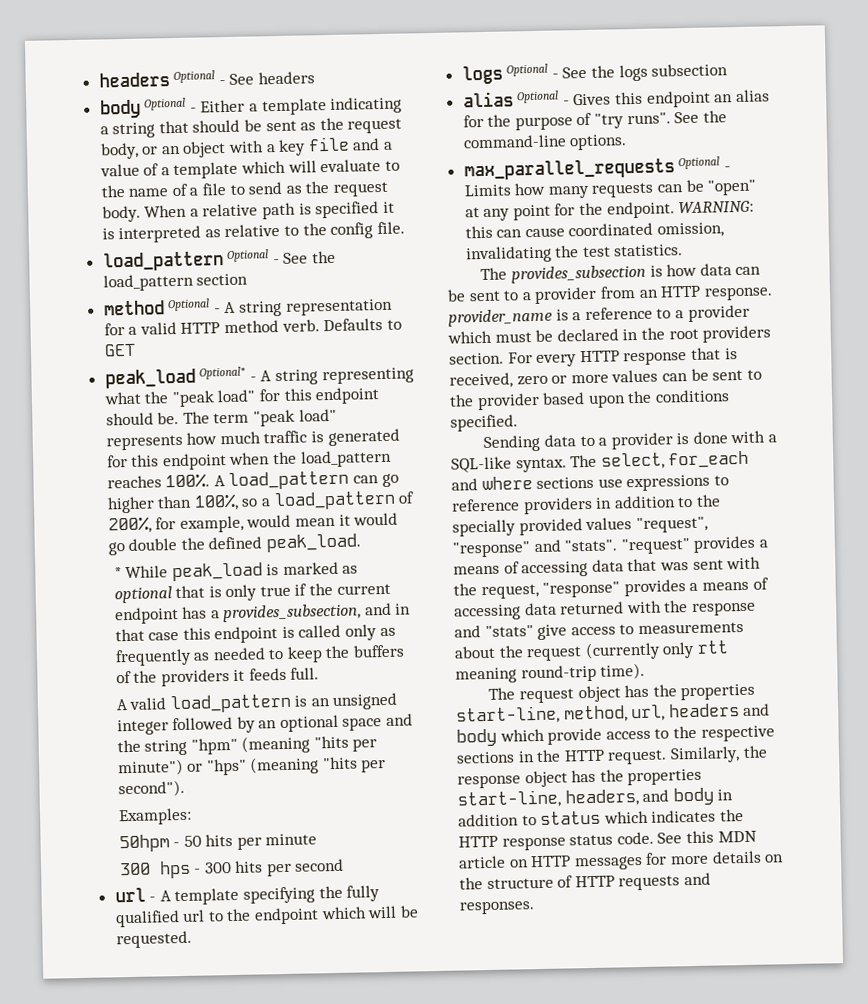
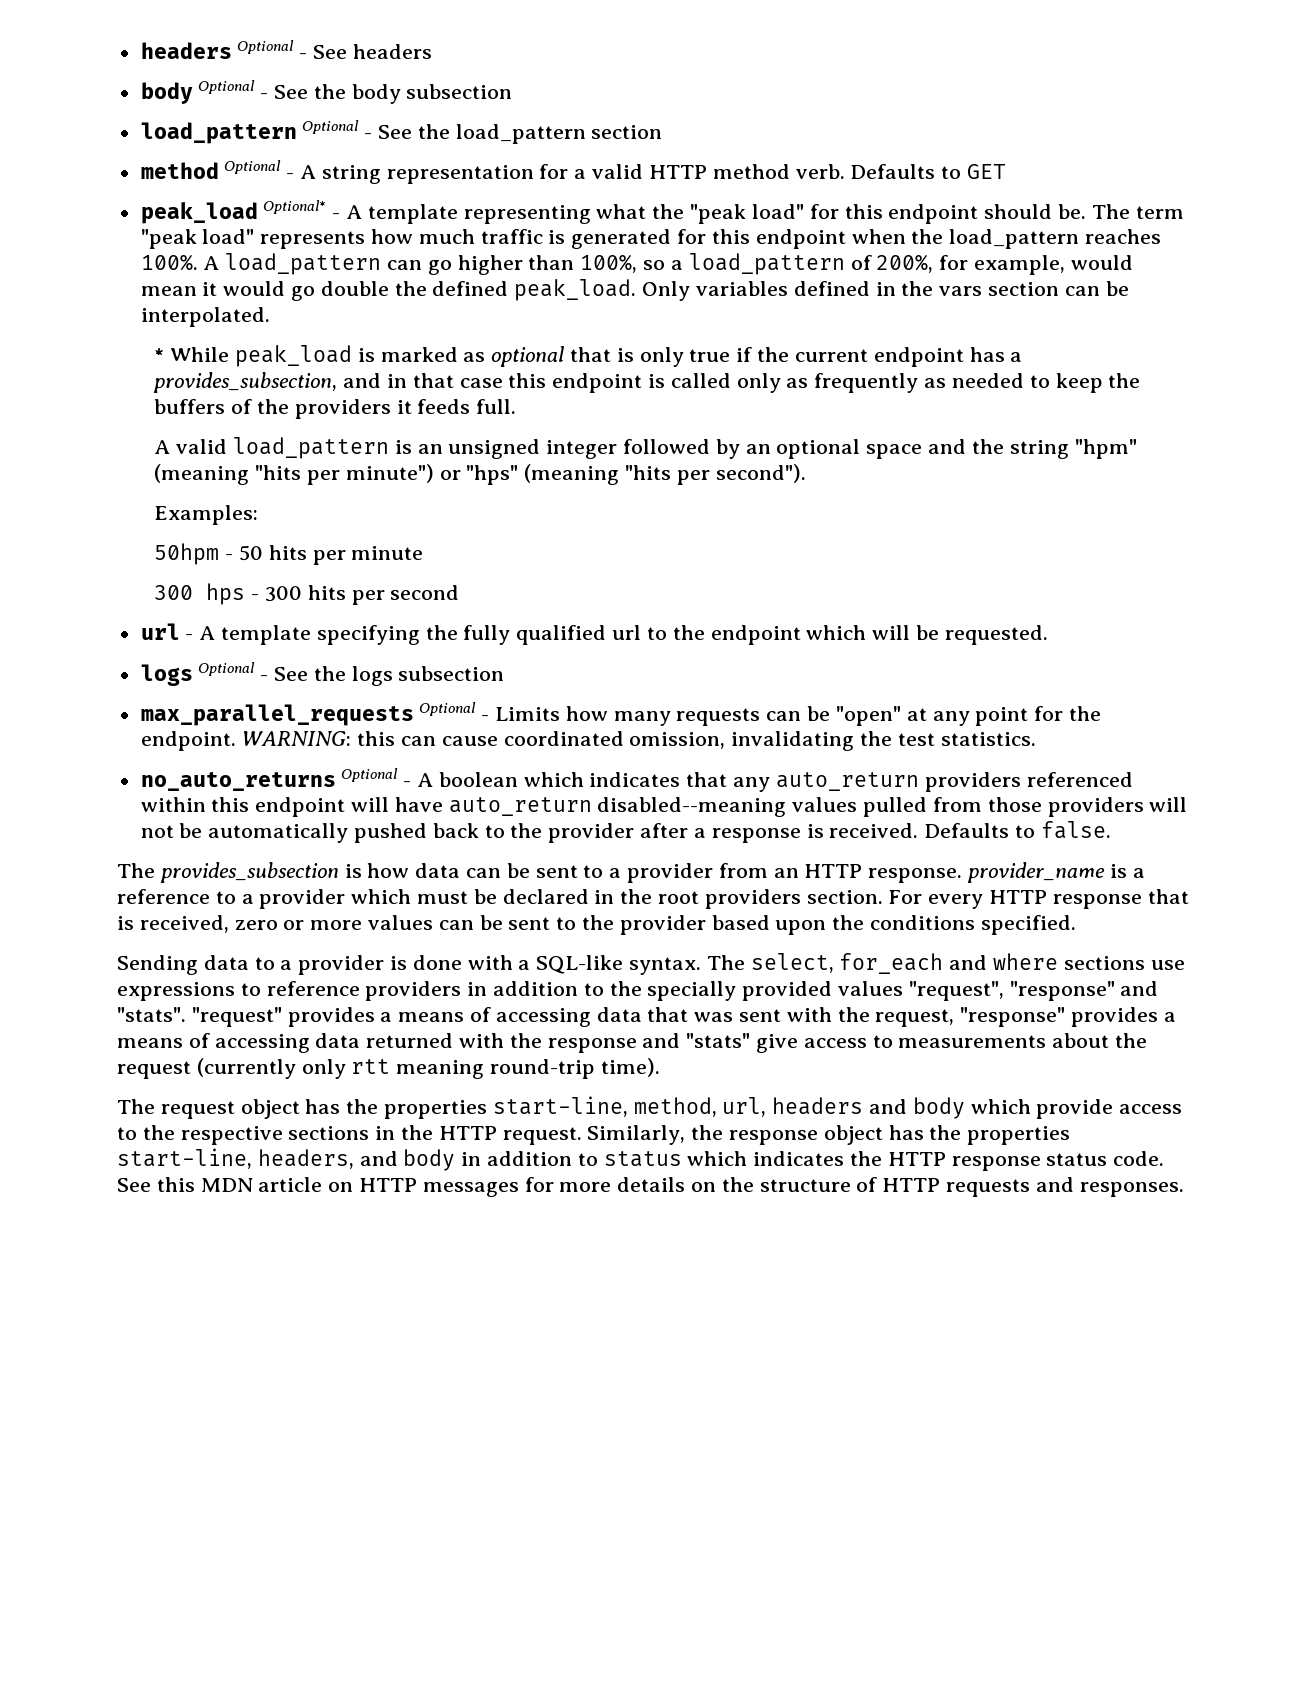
[200,96,403,116] [99,117,403,139] [99,136,394,160] [99,158,400,180] [100,180,390,198] [101,201,395,223] [101,221,405,244] Either a template indicating a string that should be sent as the request body, or an object with a key file and a value of a template which will evaluate to the name of a file to send as the request body. When a relative path is specified it is interpreted as relative to the config file. -> [274,84,513,104] See the body subsection
[275,369,319,386] string -> [367,204,458,224] template
(362, 543) none -> [642,281,1129,301] [140,307,270,327] Only variables defined in the vars section can be interpolated.
[461,89,770,108] [462,110,727,131] [462,134,628,151] // alias Optional - Gives this endpoint an alias for the purpose of "try runs". See the command-line options. -> (505, 673) none
(684, 250) none -> [140,768,1133,792] [140,797,1188,817] [140,821,1111,843] // no_auto_returns Optional - A boolean which indicates that any auto_return providers referenced within this endpoint will have auto_return disabled--meaning values pulled from those providers will not be automatically pushed back to the provider after a response is received. Defaults to false.

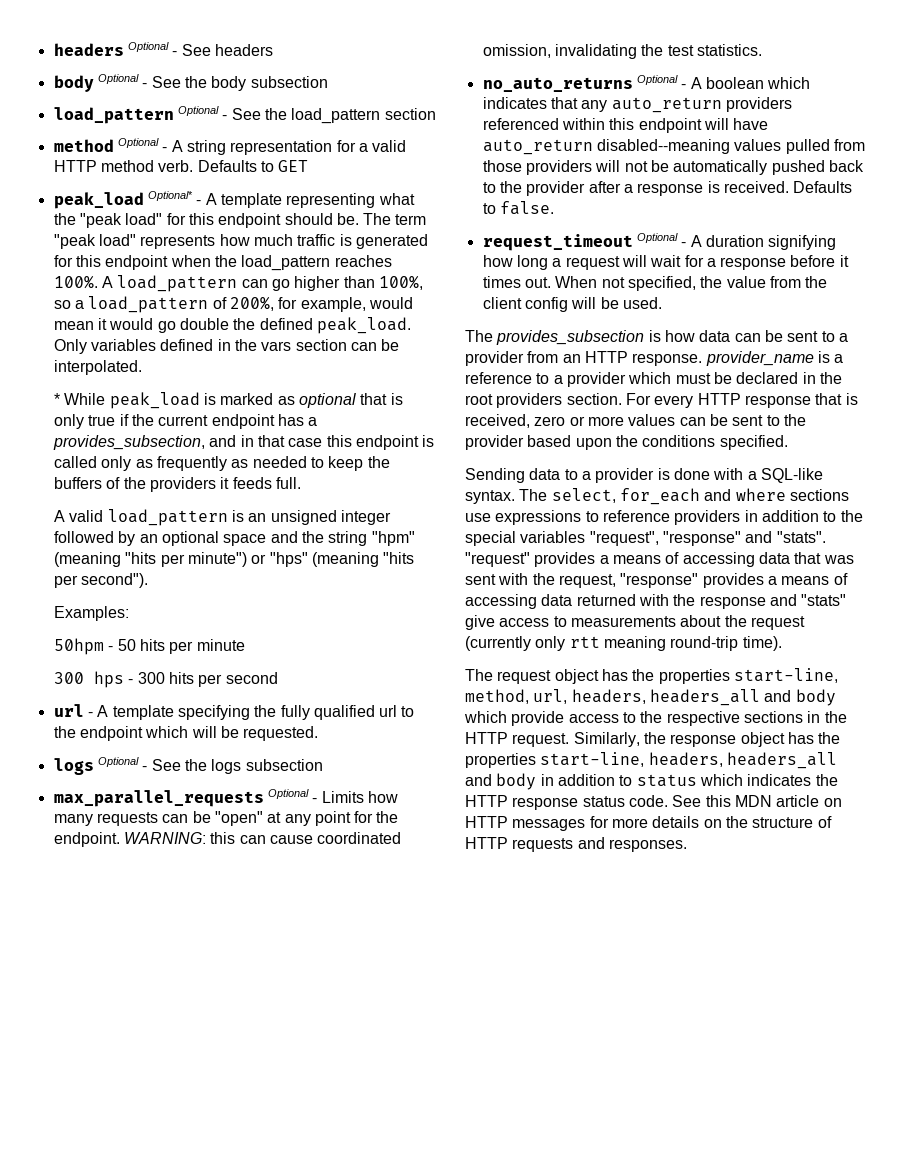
(1111, 830) none -> [482,233,837,251] [482,255,849,270] [482,276,828,291] [482,297,662,312] // request_timeout Optional - A duration signifying how long a request will wait for a response before it times out. When not specified, the value from the client config will be used.
[647,981,904,1001] specially provided values -> [465,531,586,546] special variables
[772,1097,864,1115] headers -> [571,689,760,706] headers, headers_all
(354, 1159) none -> [726,752,837,769] headers_all

